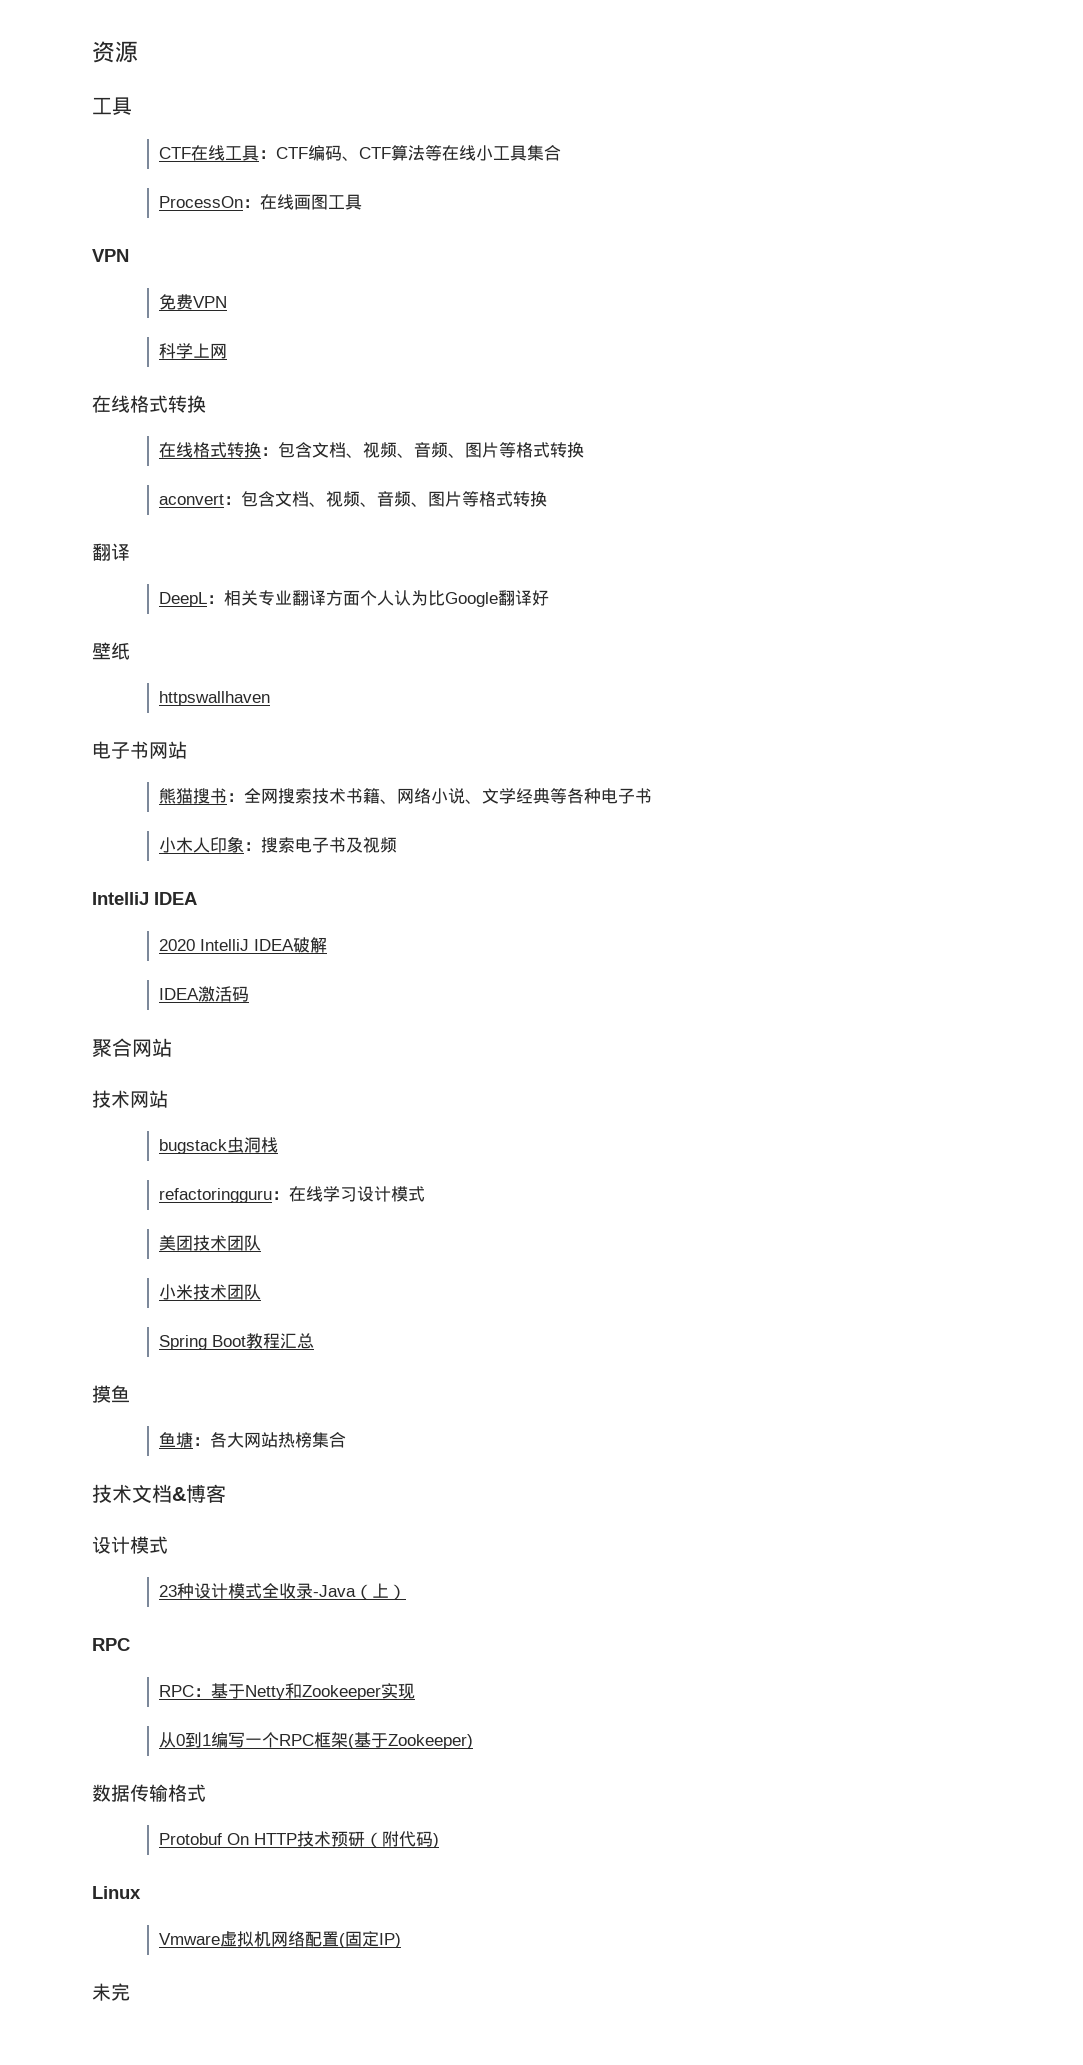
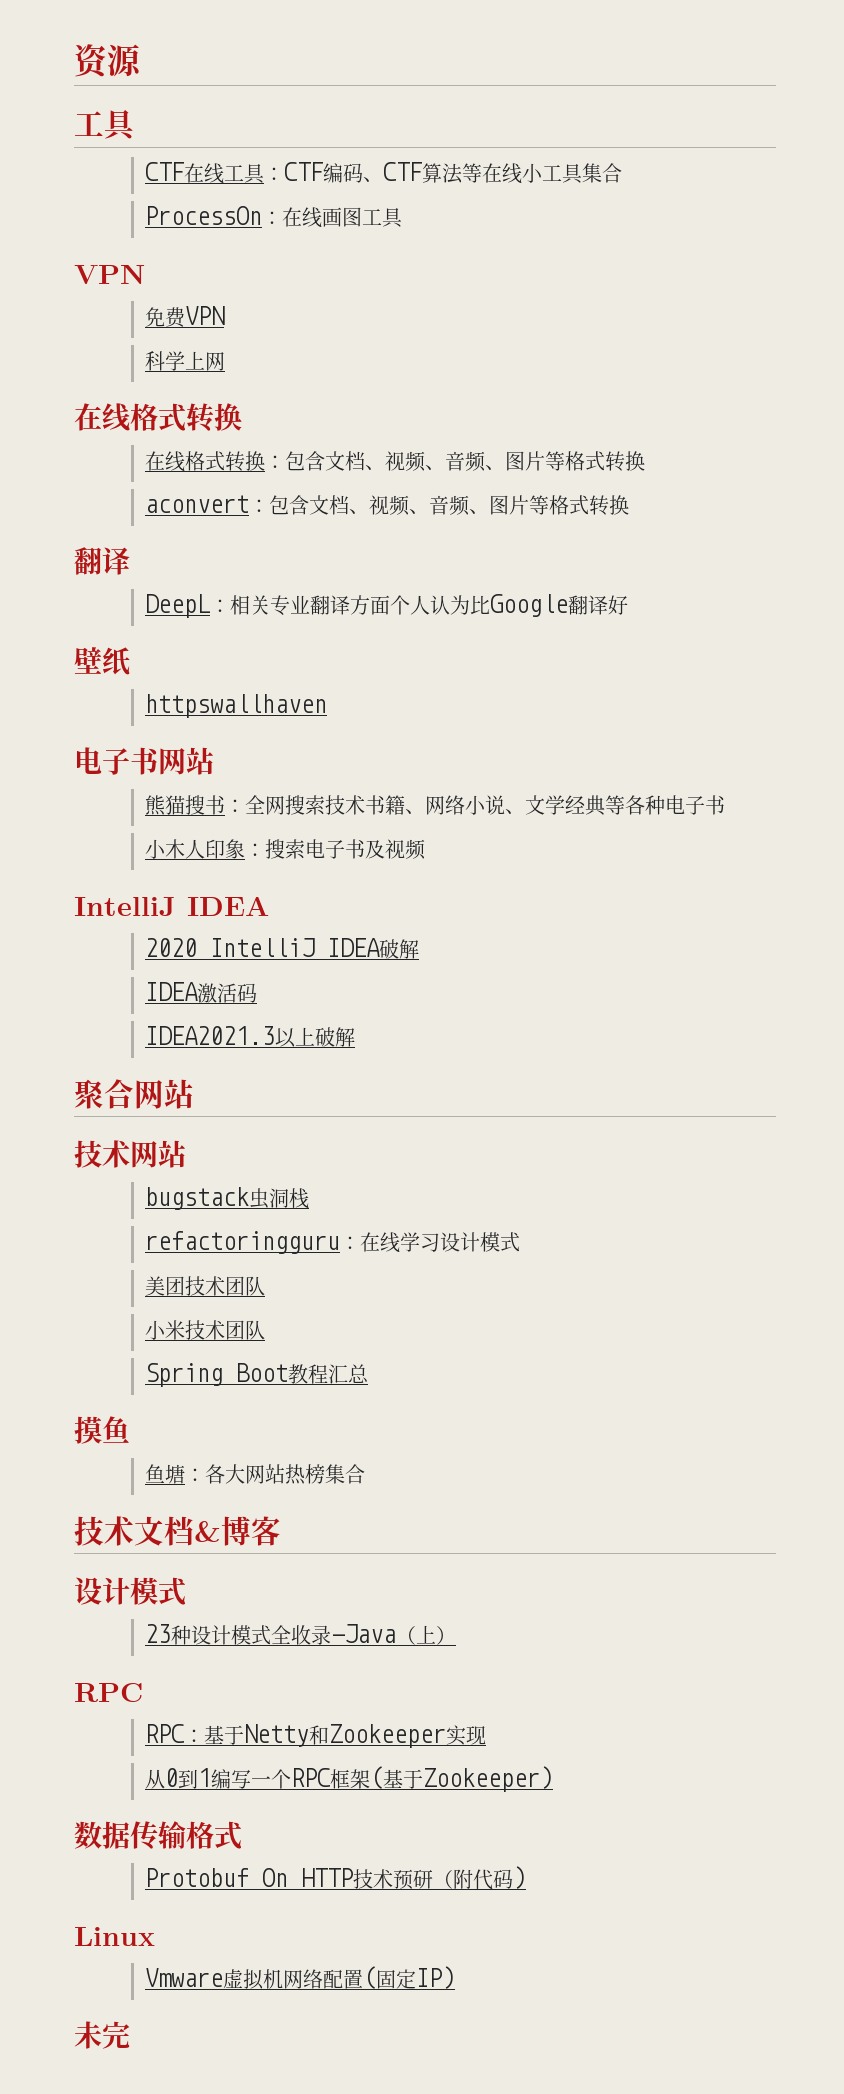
(249, 994) none -> [144,1026,355,1048] // IDEA2021.3以上破解

